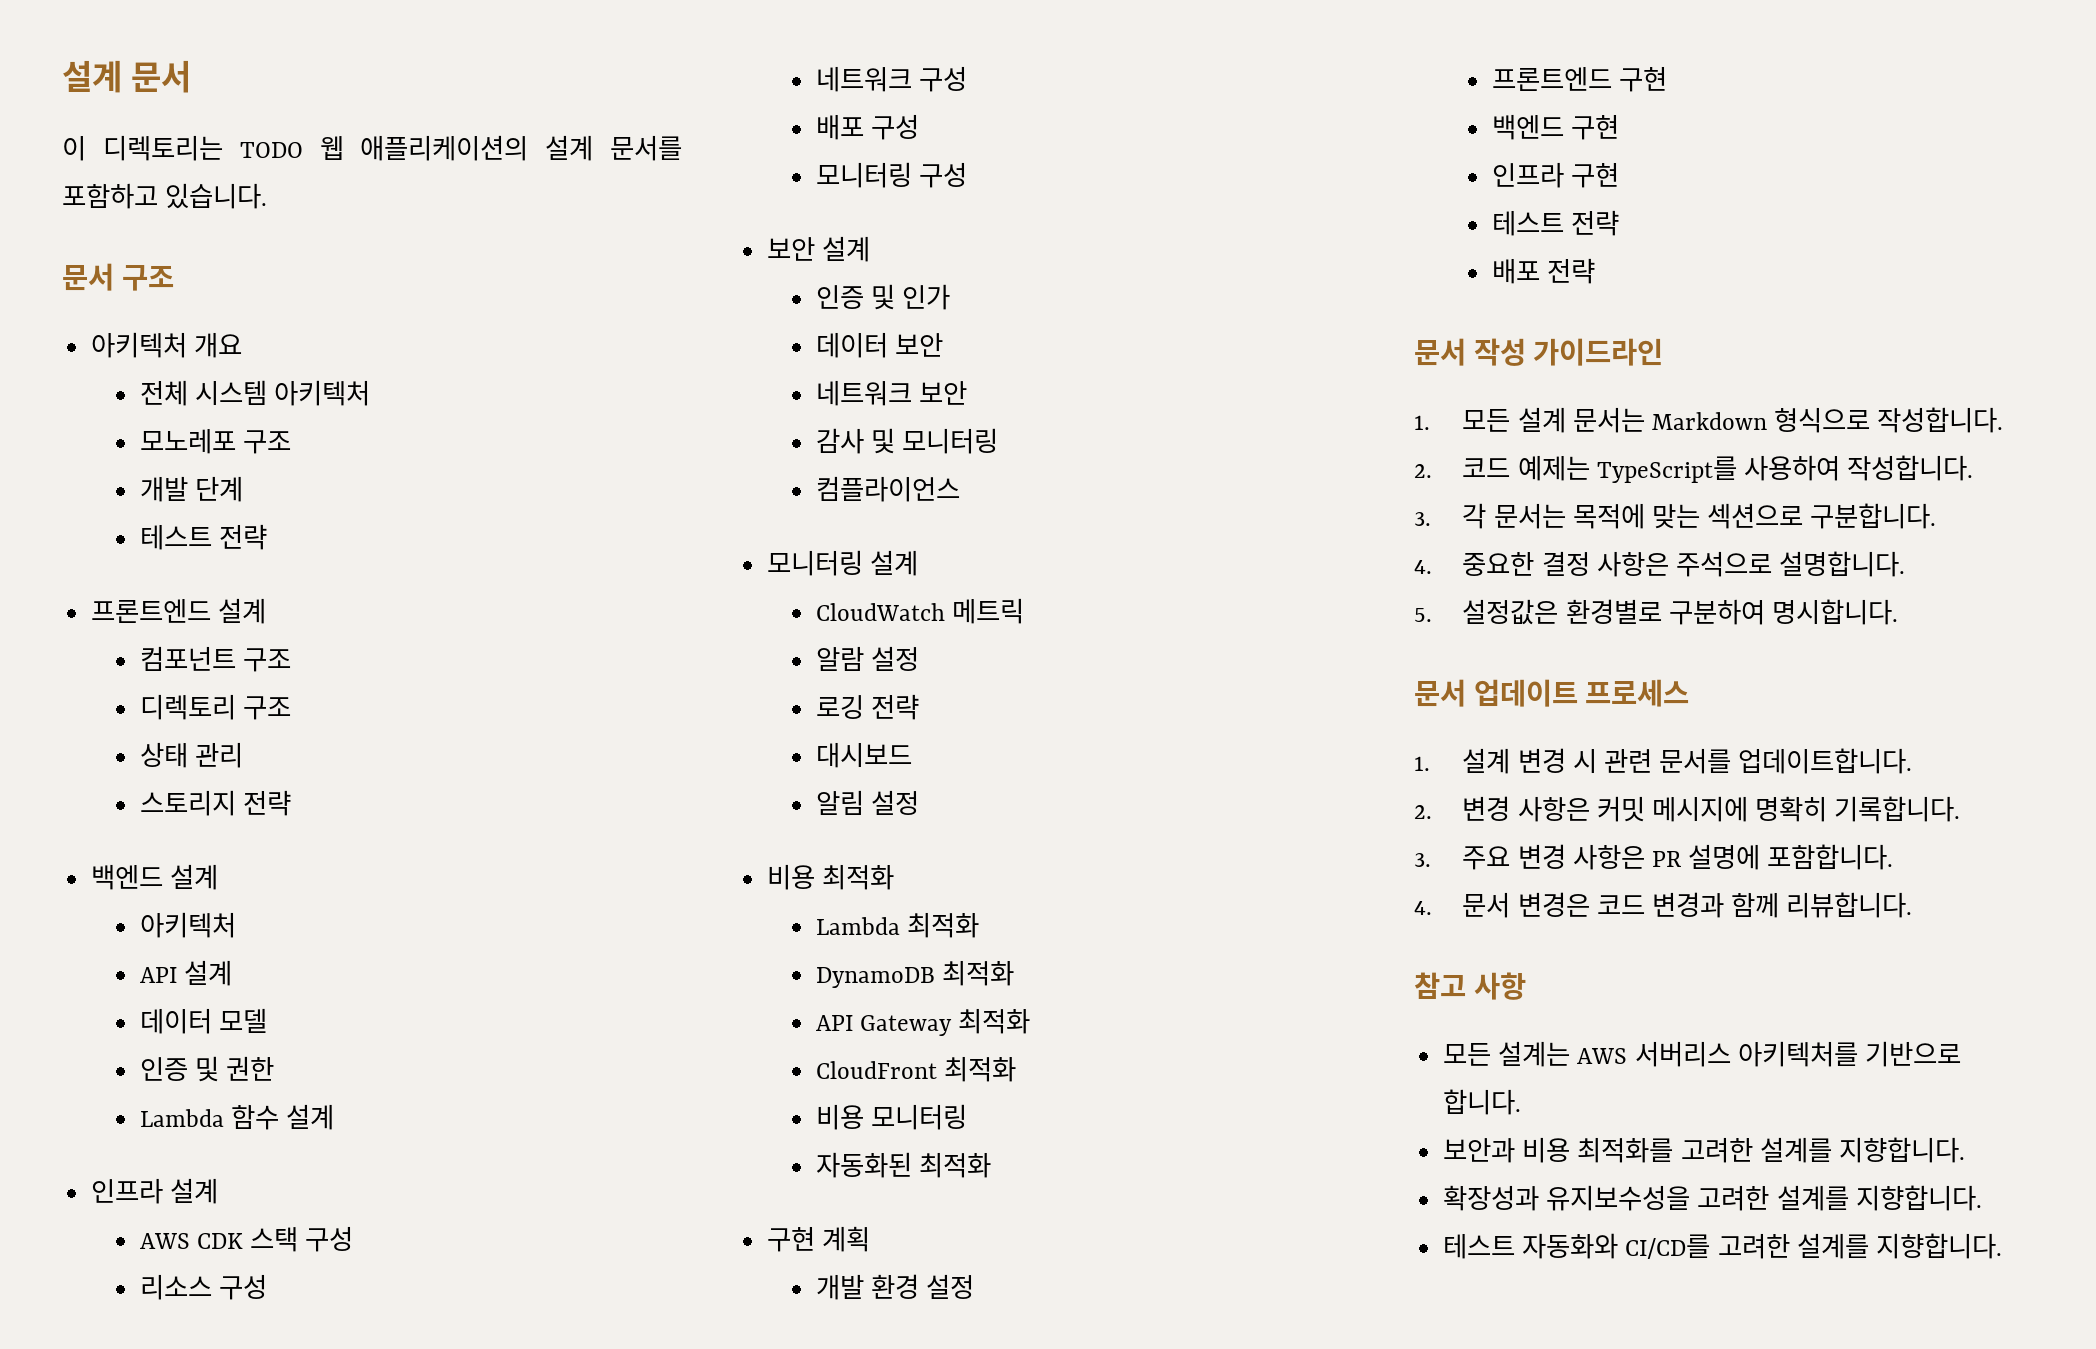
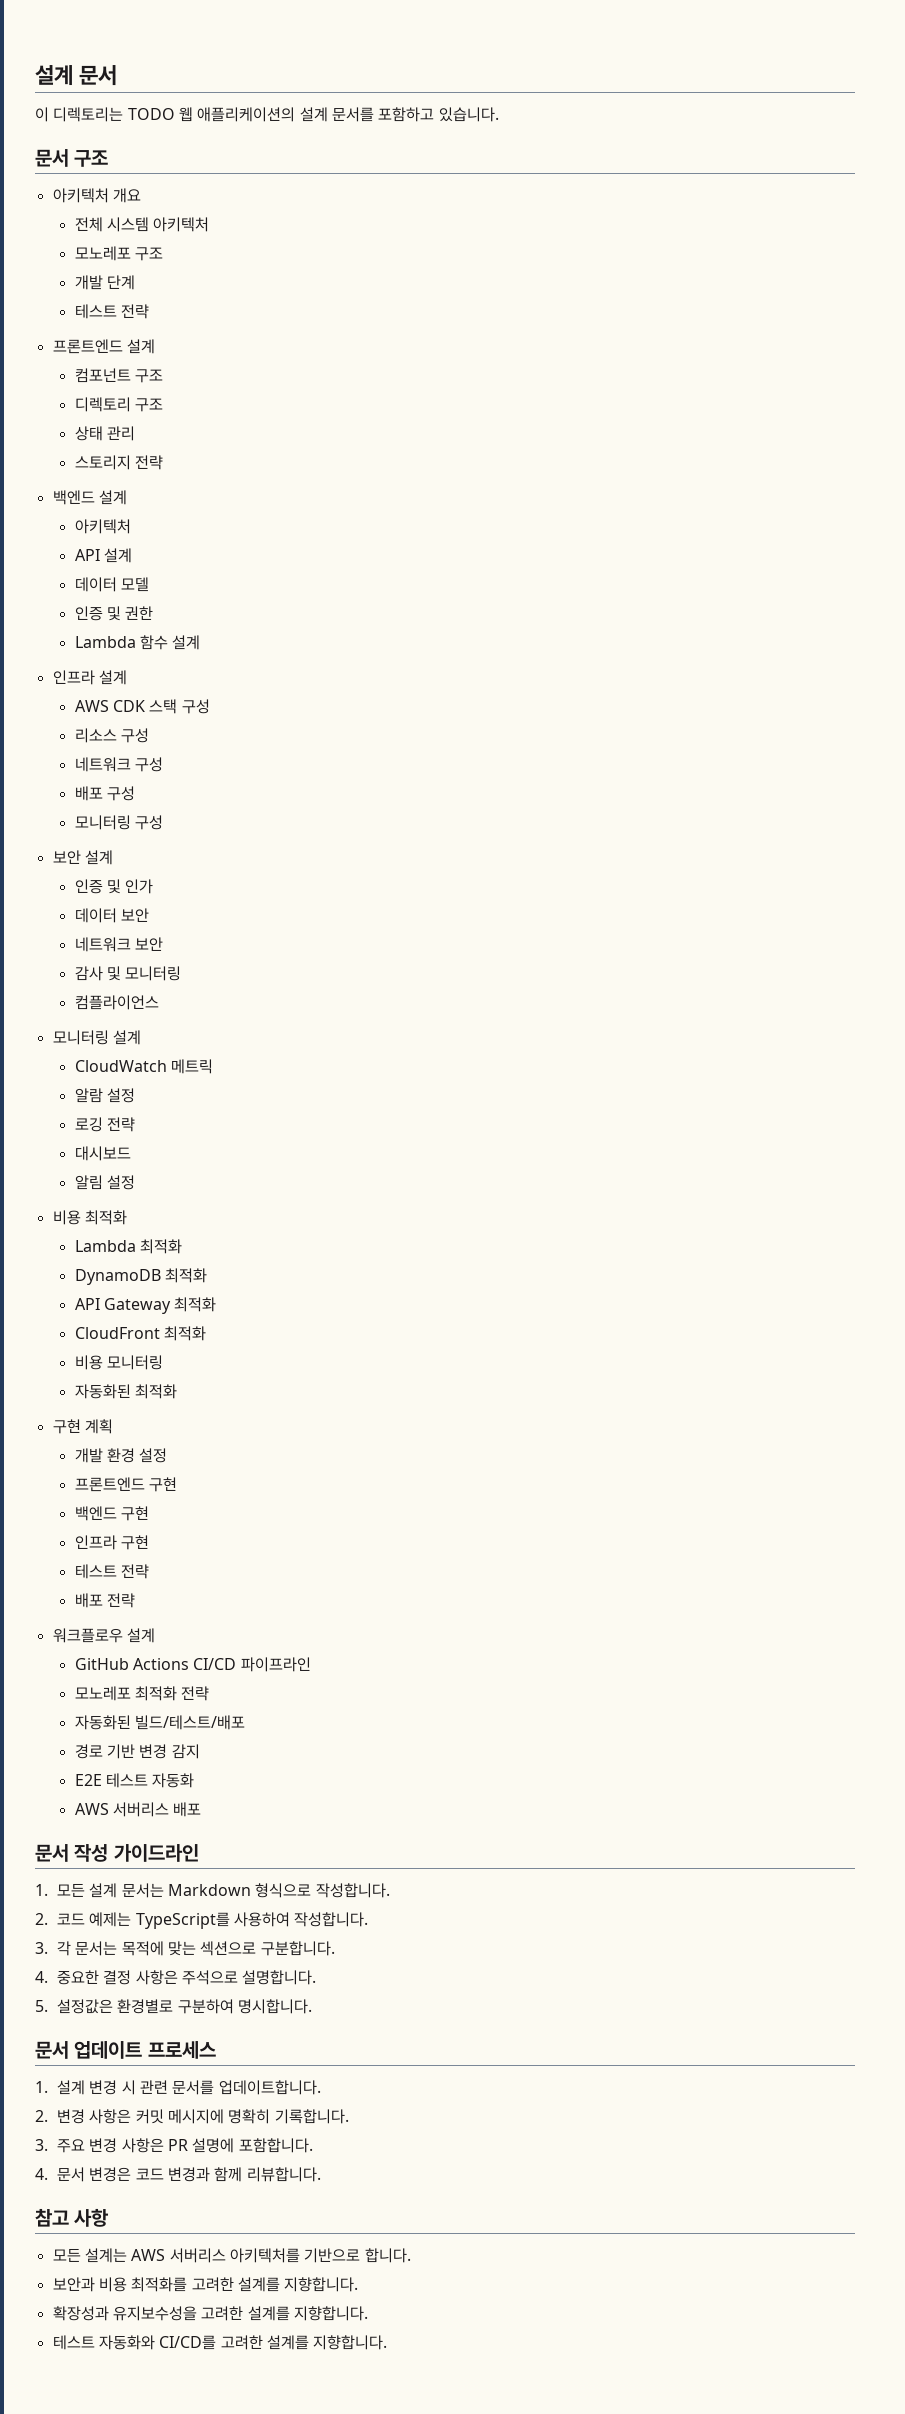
(1595, 271) none -> [52,1628,155,1643] [74,1657,311,1672] [74,1686,210,1701] [74,1715,245,1730] [74,1744,200,1759] [74,1773,195,1788] [74,1802,202,1817] // 워크플로우 설계 // GitHub Actions CI/CD 파이프라인 // 모노레포 최적화 전략 // 자동화된 빌드/테스트/배포 // 경로 기반 변경 감지 // E2E 테스트 자동화 // AWS 서버리스 배포

